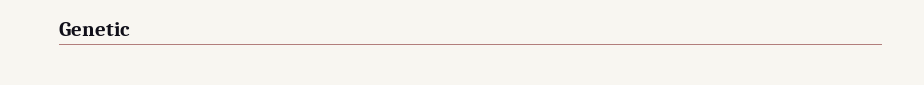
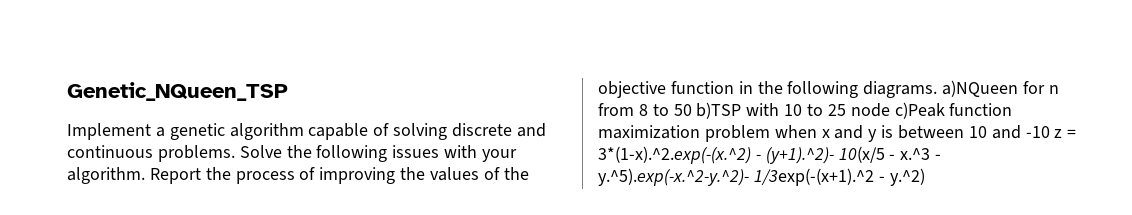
[59,22,130,36] Genetic -> [67,82,288,101] [67,123,546,140] [67,145,518,162] [67,167,529,184] [598,80,1059,98] [598,102,1013,119] [598,125,1077,142] [598,146,942,164] [598,168,925,186] Genetic_NQueen_TSP // Implement a genetic algorithm capable of solving discrete and continuous problems. Solve the following issues with your algorithm. Report the process of improving the values of the objective function in the following diagrams. a)NQueen for n from 8 to 50 b)TSP with 10 to 25 node c)Peak function maximization problem when x and y is between 10 and -10 z = 3*(1-x).^2.exp(-(x.^2) - (y+1).^2)- 10(x/5 - x.^3 - y.^5).exp(-x.^2-y.^2)- 1/3exp(-(x+1).^2 - y.^2)

